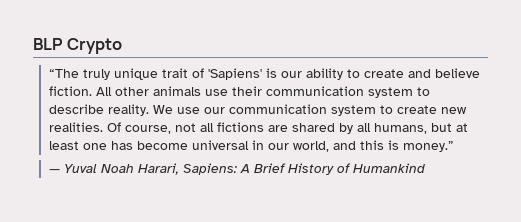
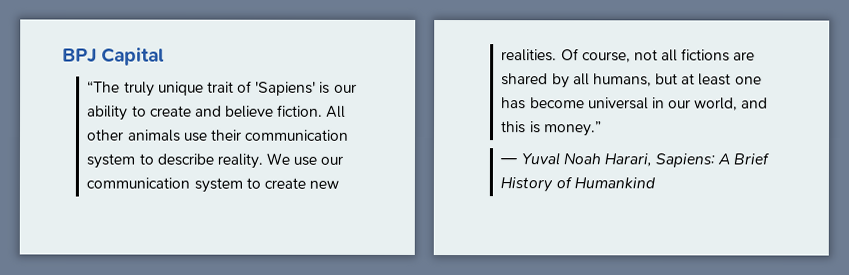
[33,38,123,54] BLP Crypto -> [62,47,166,66] BPJ Capital

